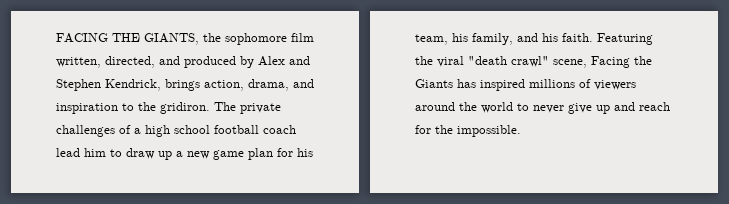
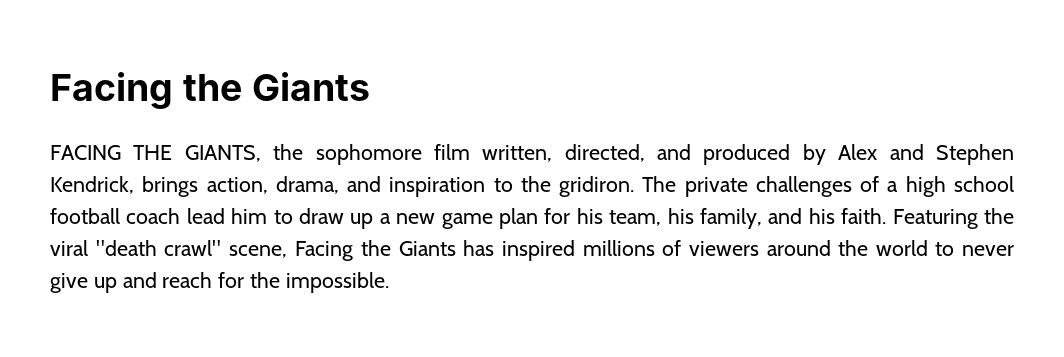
(56, 38) none -> [50,72,371,109] Facing the Giants //

